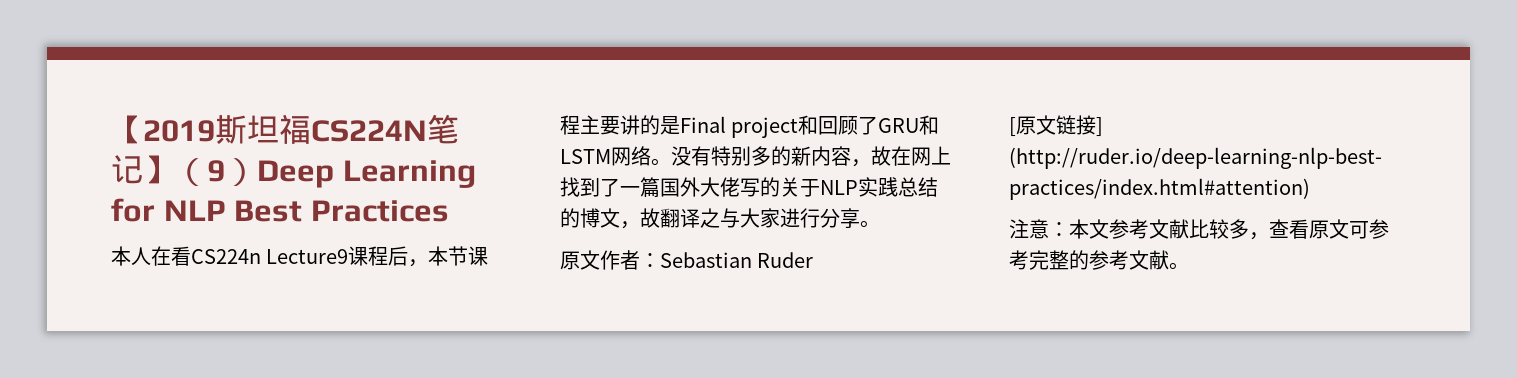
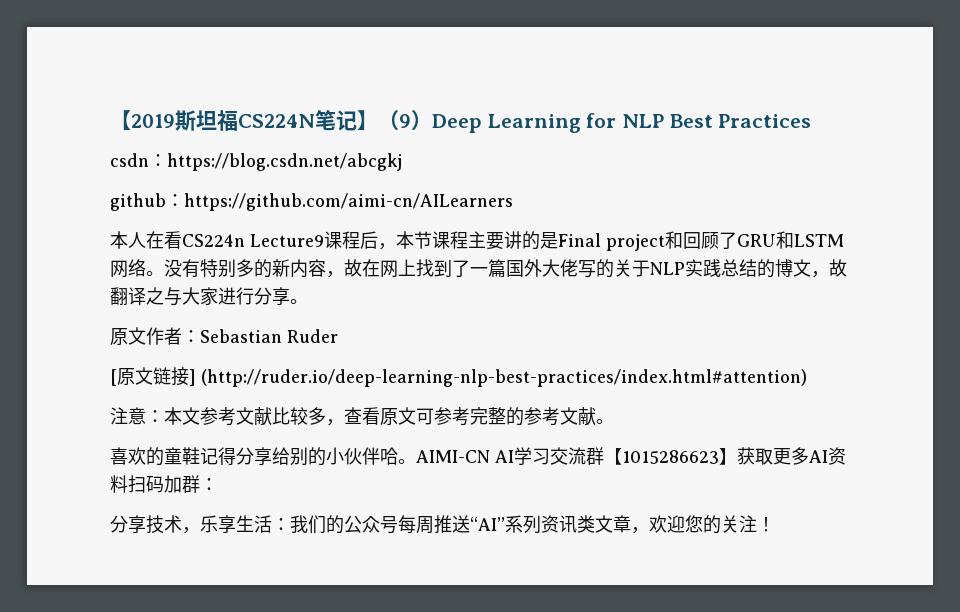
(449, 211) none -> [110,153,402,171] [110,193,513,211] // csdn：https://blog.csdn.net/abcgkj // github：https://github.com/aimi-cn/AILearners
(1189, 266) none -> [110,447,846,466] [110,475,218,493] [110,515,775,534] // 喜欢的童鞋记得分享给别的小伙伴哈。AIMI-CN AI学习交流群【1015286623】获取更多AI资料扫码加群： // 分享技术，乐享生活：我们的公众号每周推送“AI”系列资讯类文章，欢迎您的关注！

